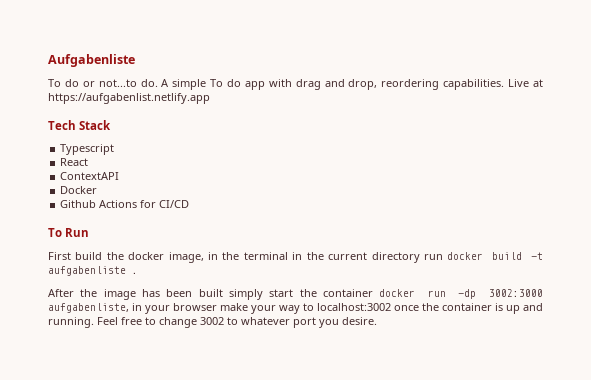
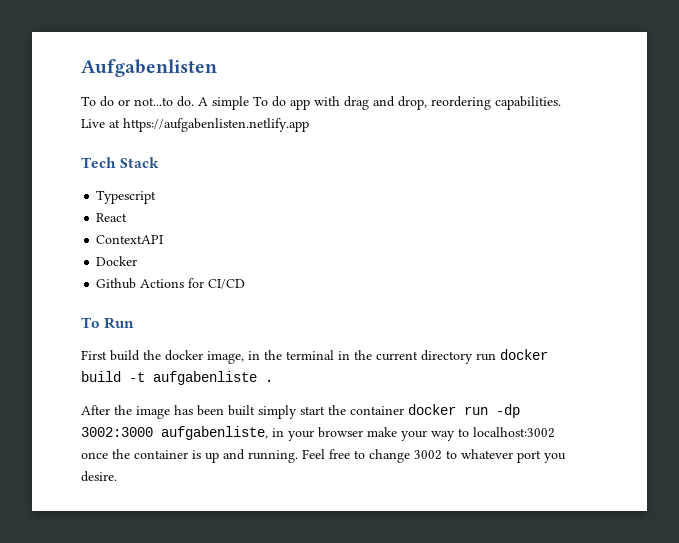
[48,54,135,67] Aufgabenliste -> [81,59,217,77] Aufgabenlisten
[48,93,210,104] https://aufgabenlist.netlify.app -> [123,118,309,132] https://aufgabenlisten.netlify.app

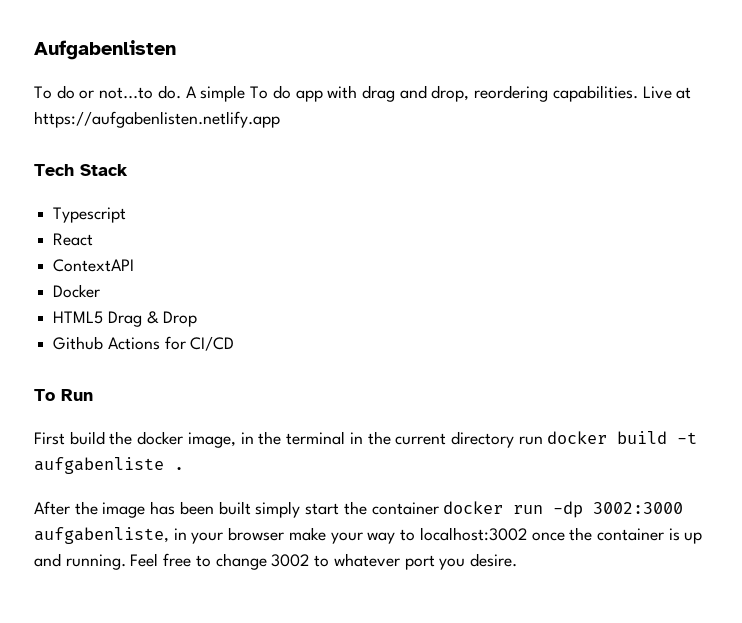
(138, 261) none -> [53,311,198,327] // HTML5 Drag & Drop

